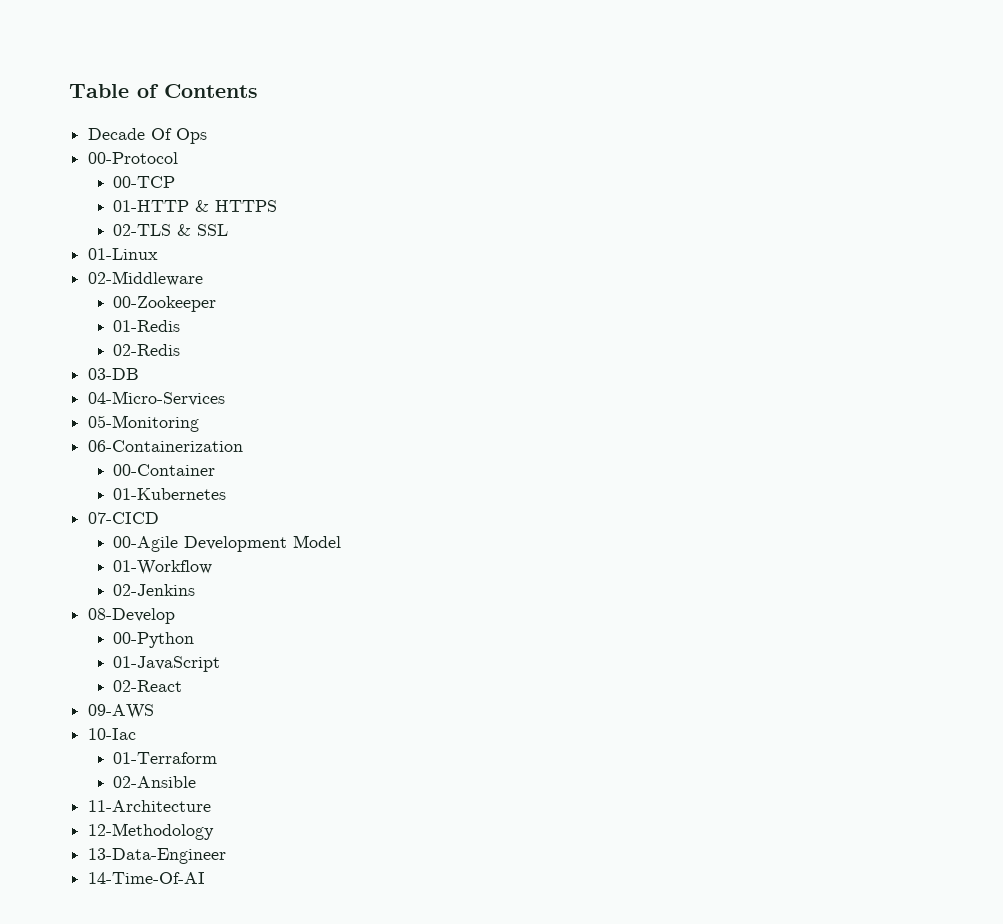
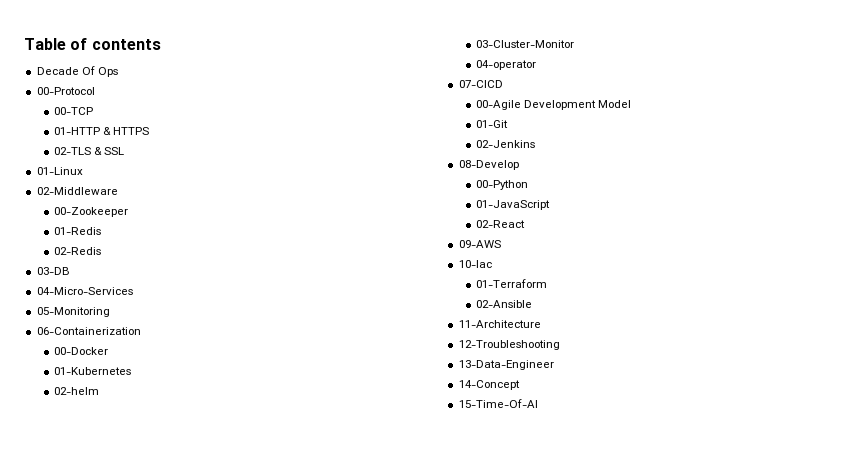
[164,84,258,98] Contents -> [91,39,161,50] contents
[113,464,216,476] 00-Container -> [54,347,109,355] 00-Docker
(227, 494) none -> [54,387,100,395] [476,40,575,48] [476,60,537,70] // 02-helm // 03-Cluster-Monitor // 04-operator
[113,560,213,575] 01-Workflow -> [476,120,509,128] 01-Git
[88,823,215,840] 12-Methodology -> [458,340,560,350] 12-Troubleshooting
[88,872,206,884] 14-Time-Of-AI -> [458,380,520,390] [458,399,538,408] 14-Concept // 15-Time-Of-AI

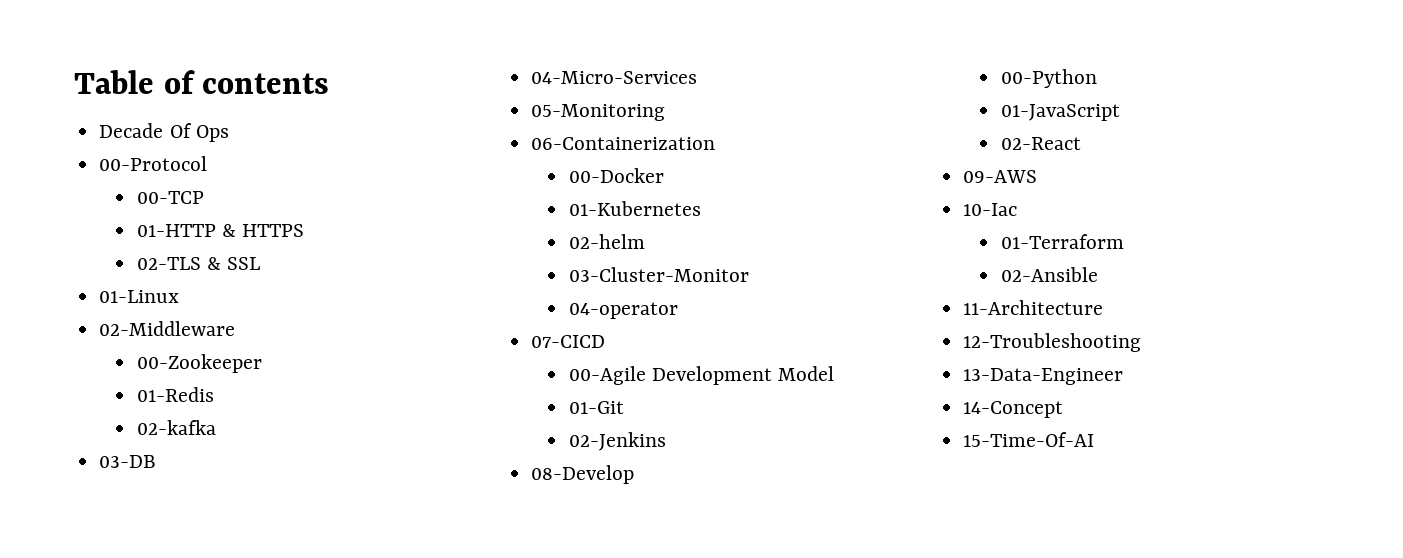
[54,247,102,255] 02-Redis -> [136,420,216,435] 02-kafka

